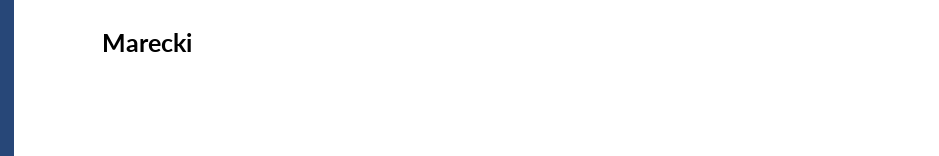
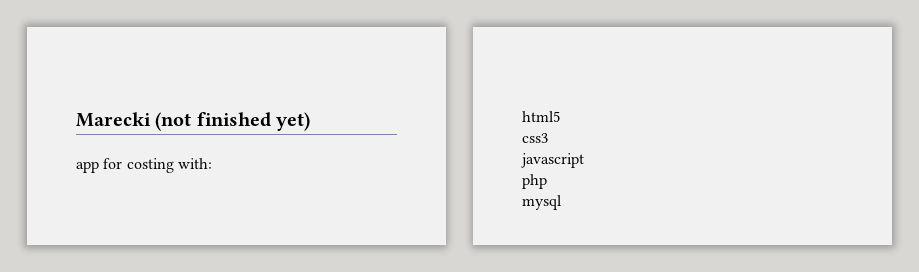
(192, 42) none -> [155,112,311,131] [76,158,212,173] [522,111,560,122] [522,133,548,143] [521,153,584,168] [522,174,547,189] [522,195,562,210] (not finished yet) // app for costing with: // html5 // css3 // javascript // php // mysql

